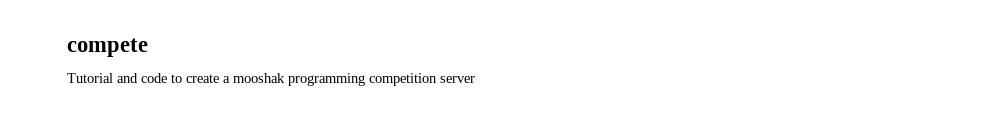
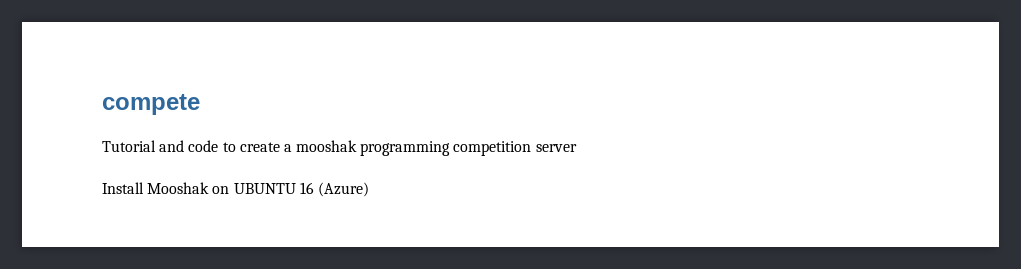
(475, 79) none -> [102,182,369,197] // Install Mooshak on UBUNTU 16 (Azure)

